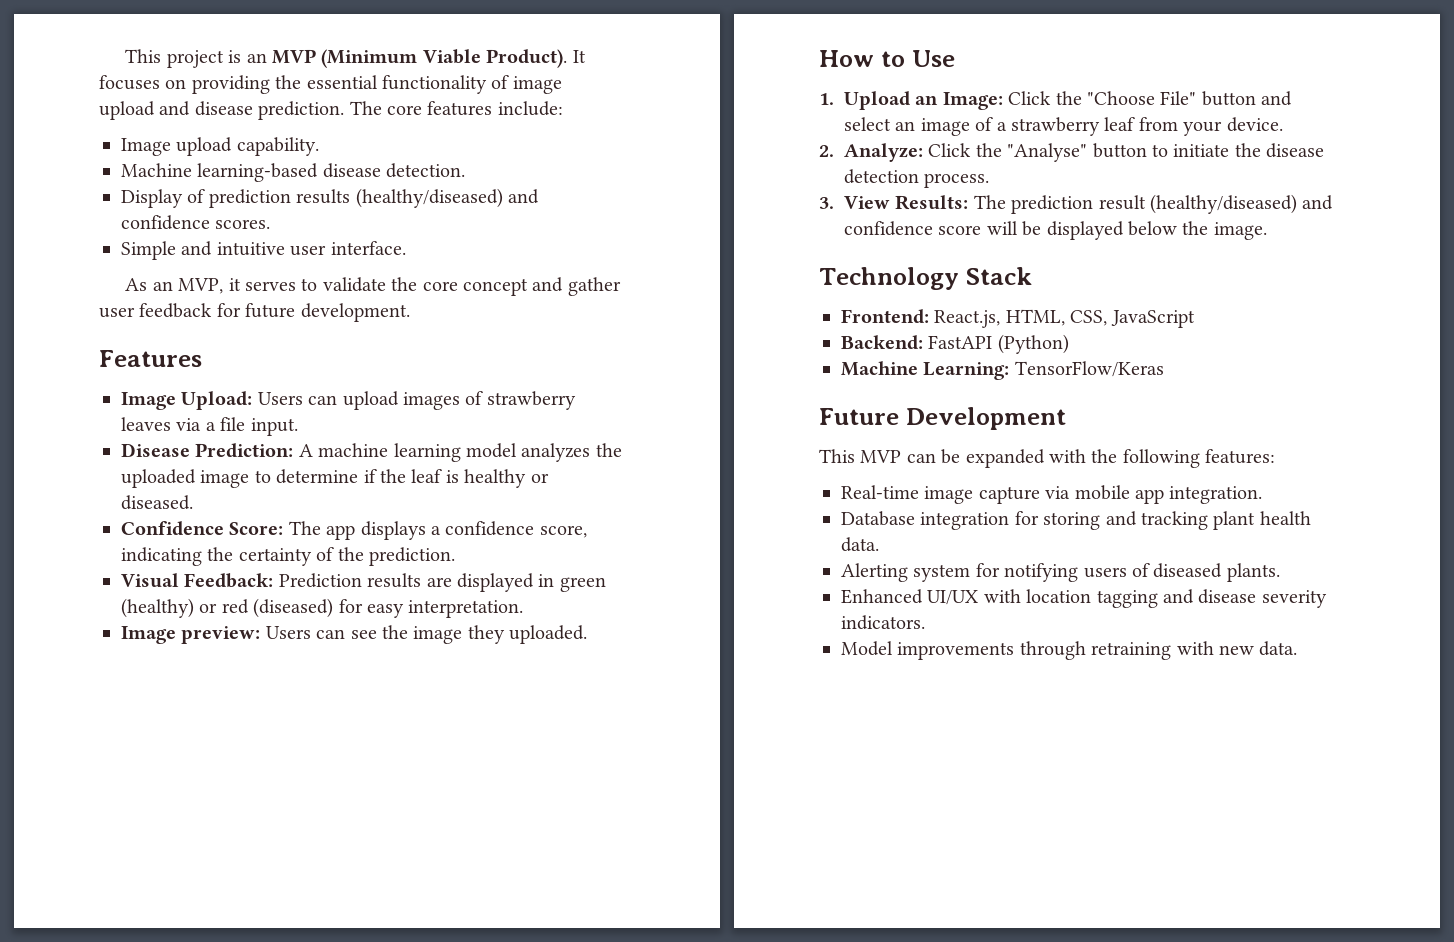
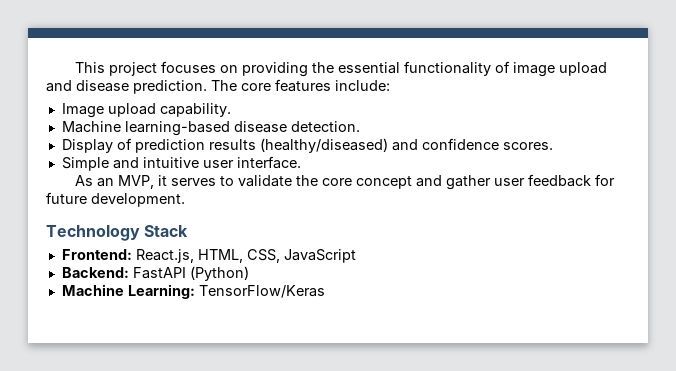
[228,49,586,68] is an MVP (Minimum Viable Product). It -> (157, 69) none
[99,350,202,367] [121,391,576,410] [121,417,298,436] [121,443,622,462] [121,469,549,488] [121,495,193,510] [121,521,587,540] [121,547,455,566] [121,573,606,592] [121,598,524,618] [121,625,588,644] [819,50,955,67] [819,91,1293,110] [844,117,1283,136] [819,143,1325,162] [844,169,990,188] [819,194,1334,214] [844,221,1267,240] // Features // Image Upload: Users can upload images of strawberry leaves via a file input. // Disease Prediction: A machine learning model analyzes the uploaded image to determine if the leaf is healthy or diseased. // Confidence Score: The app displays a confidence score, indicating the certainty of the prediction. // Visual Feedback: Prediction results are displayed in green (healthy) or red (diseased) for easy interpretation. // Image preview: Users can see the image they uploaded. // How to Use // 1. Upload an Image: Click the "Choose File" button and select an image of a strawberry leaf from your device. // 2. Analyze: Click the "Analyse" button to initiate the disease detection process. // 3. View Results: The prediction result (healthy/diseased) and confidence score will be displayed below the image. -> (185, 200) none
[819,407,1066,430] [819,449,1276,468] [841,485,1263,504] [841,511,1311,530] [841,537,879,552] [841,563,1280,582] [841,589,1327,608] [841,615,925,630] [841,641,1298,660] // Future Development // This MVP can be expanded with the following features: // Real-time image capture via mobile app integration. // Database integration for storing and tracking plant health data. // Alerting system for notifying users of diseased plants. // Enhanced UI/UX with location tagging and disease severity indicators. // Model improvements through retraining with new data. -> (325, 291) none

